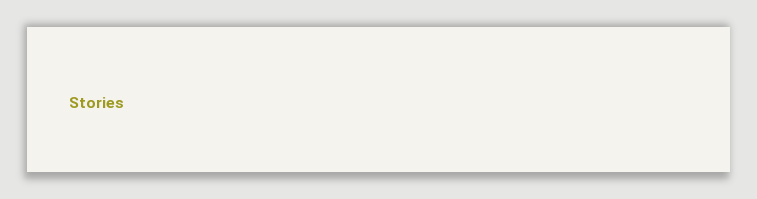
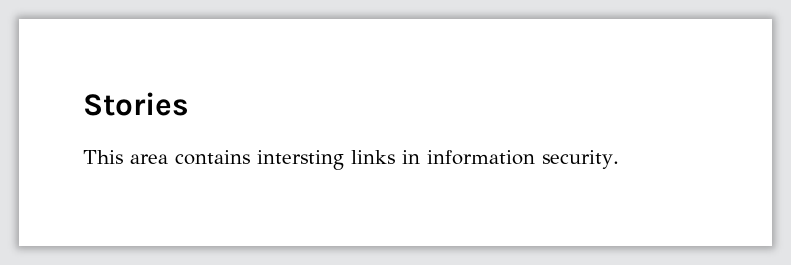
(124, 102) none -> [83,150,619,170] // This area contains intersting links in information security.

